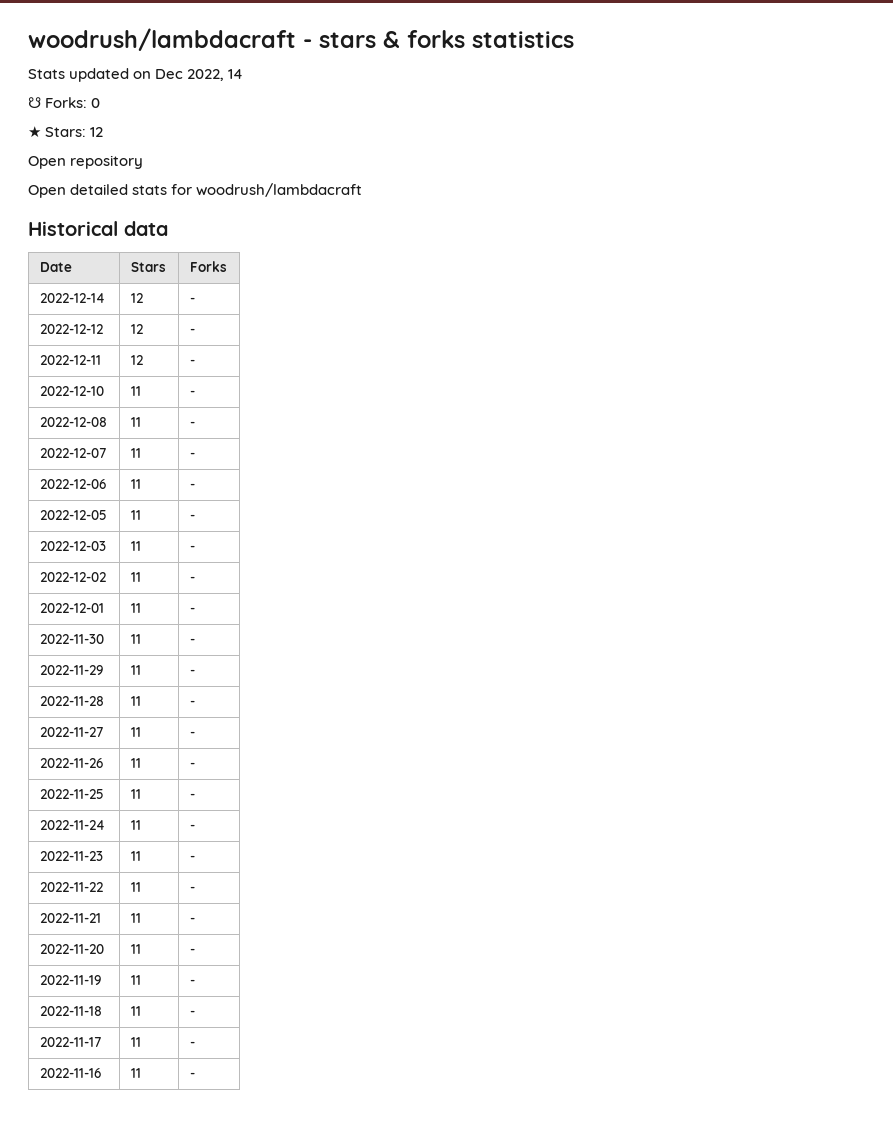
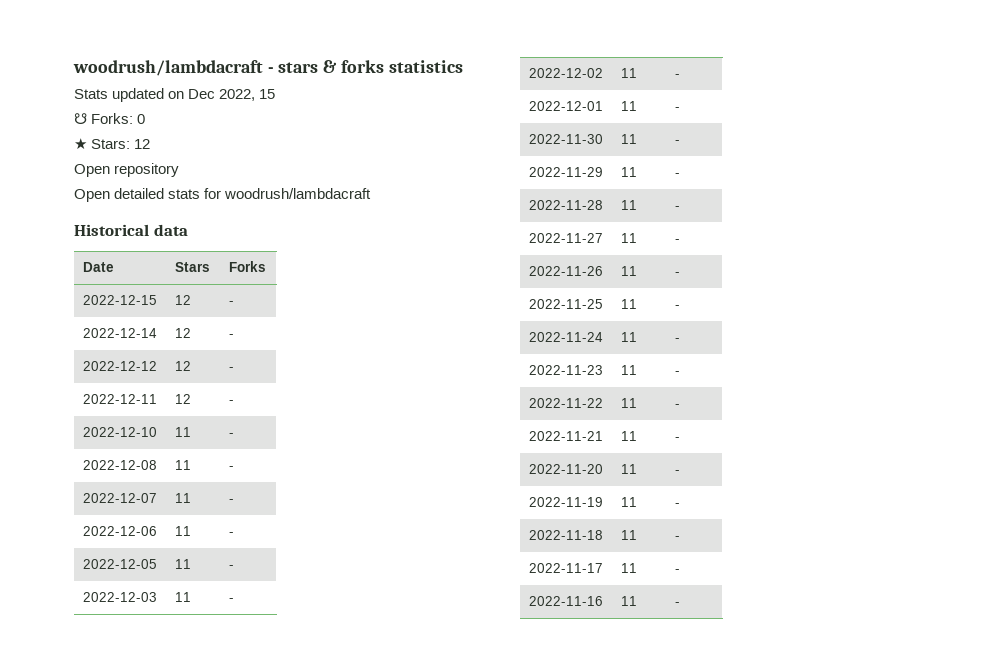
[228,69,244,79] 14 -> [259,89,276,99] 15
(227, 266) none -> [82,295,157,305] [174,295,191,305] [228,301,234,305] // 2022-12-15 | 12 | -

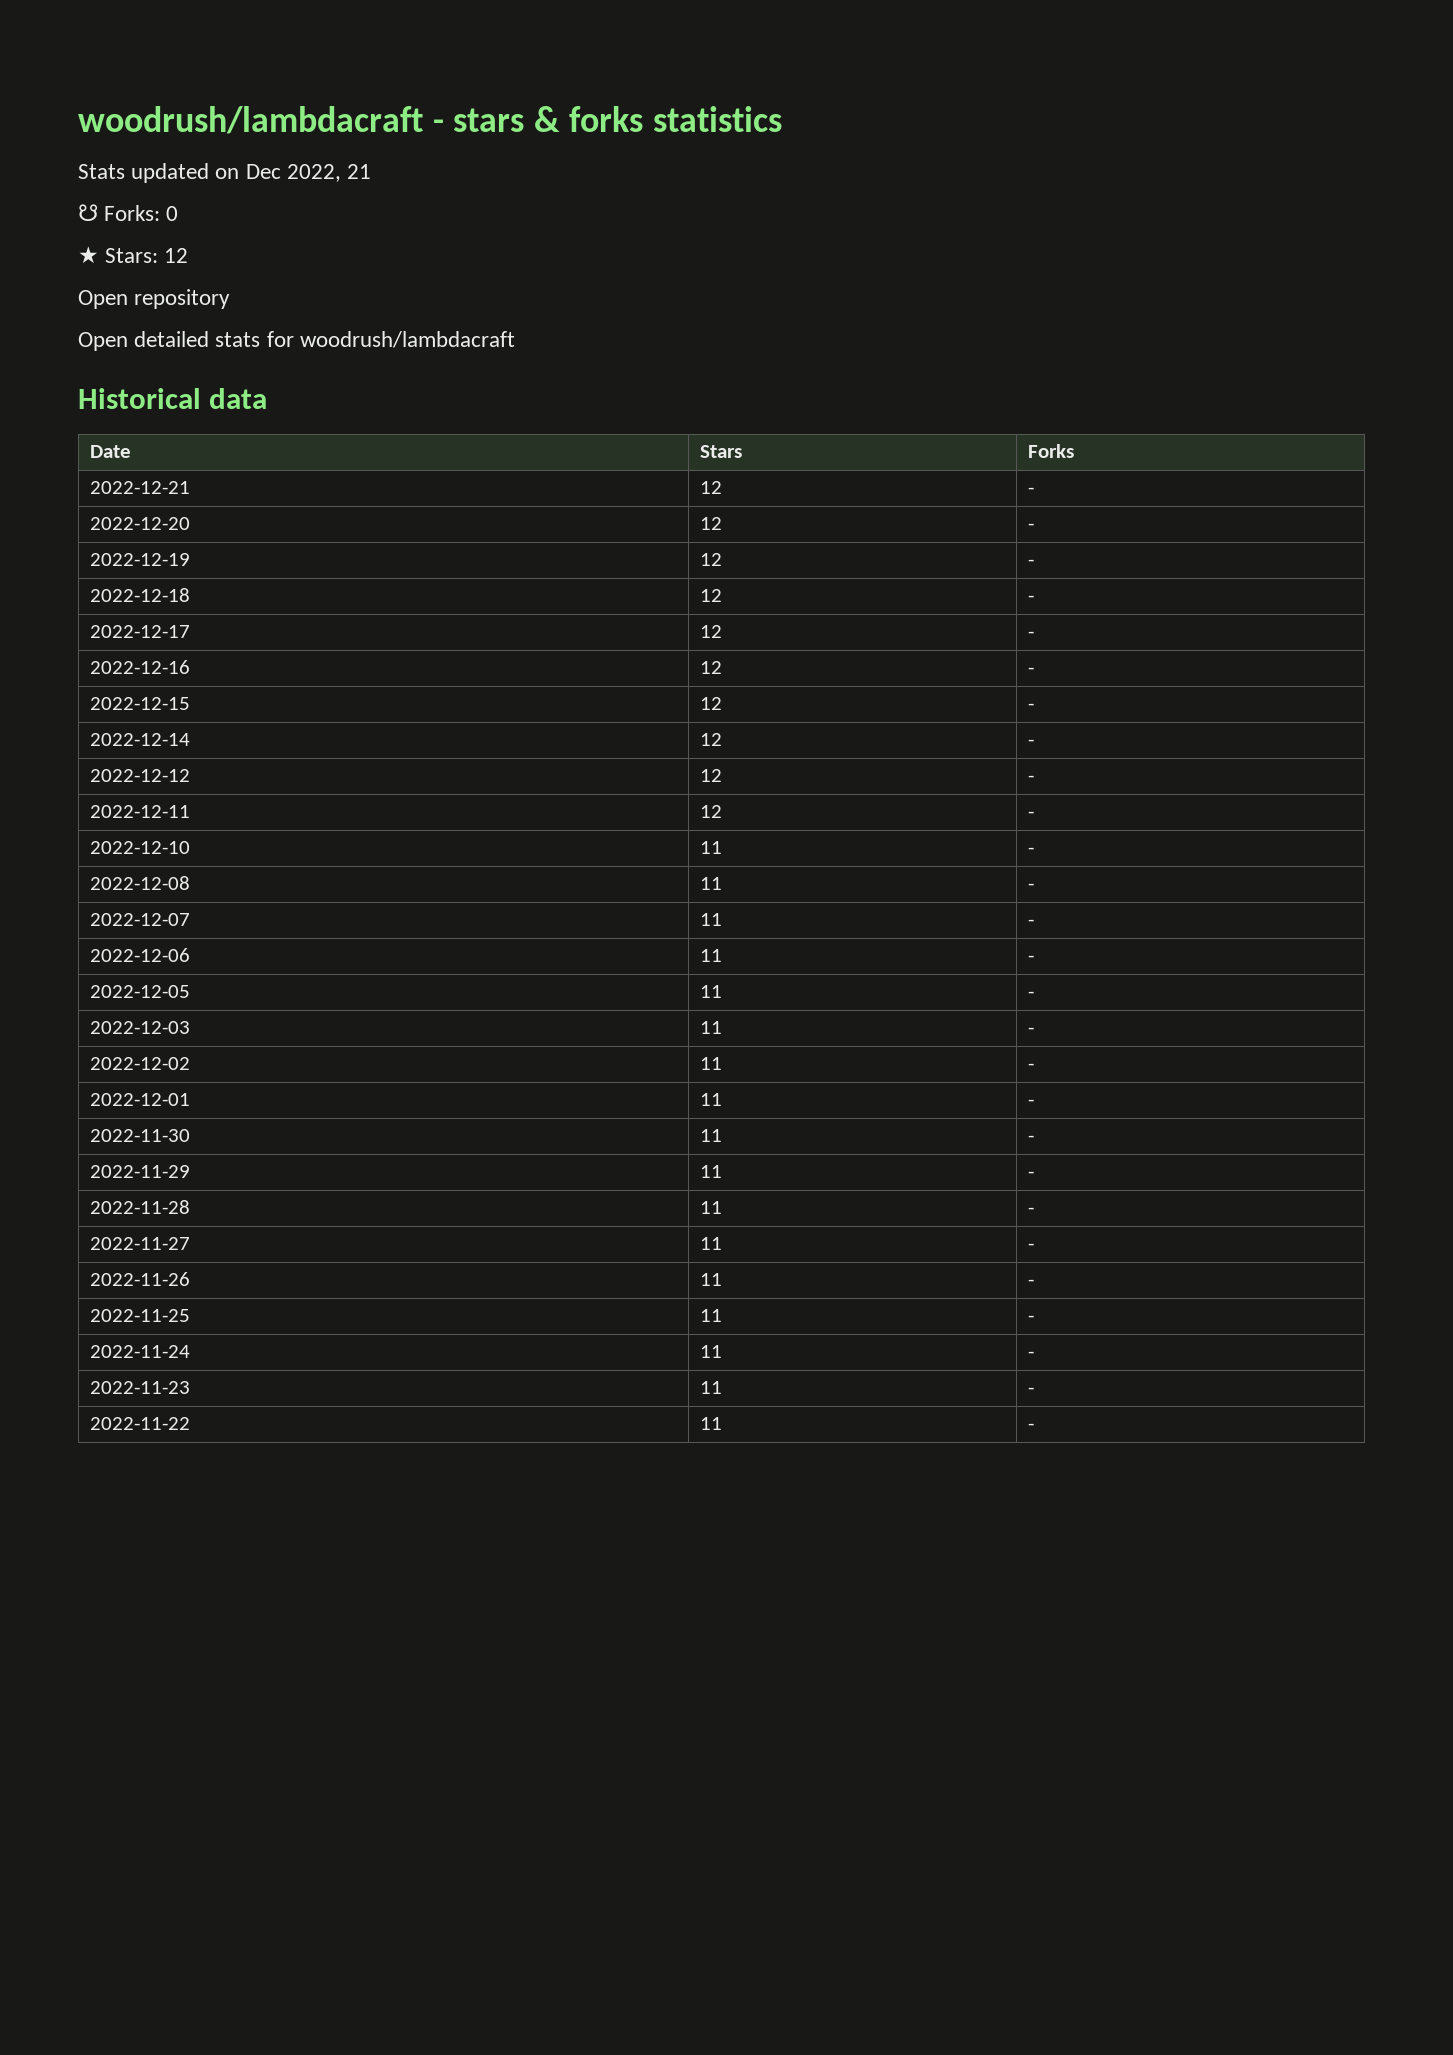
[259,89,276,99] 15 -> [347,164,372,179] 21
(266, 266) none -> [90,481,191,494] [700,481,723,494] [1028,487,1035,494] [90,517,191,530] [700,517,723,530] [1028,523,1035,530] [90,553,191,566] [700,553,723,566] [1028,559,1035,566] [90,588,191,602] [700,589,723,602] [1028,595,1035,602] [90,625,191,638] [700,625,723,638] [1028,631,1035,638] [90,660,191,674] [700,661,723,674] [1028,667,1035,674] // 2022-12-21 | 12 | - // 2022-12-20 | 12 | - // 2022-12-19 | 12 | - // 2022-12-18 | 12 | - // 2022-12-17 | 12 | - // 2022-12-16 | 12 | -
[528,431,603,441] [620,431,637,441] [674,437,680,441] [528,464,603,474] [620,464,637,474] [674,470,680,474] [528,497,603,507] [620,497,637,507] [674,503,680,507] [528,530,603,540] [620,530,637,540] [674,536,680,540] [528,563,603,573] [620,563,637,573] [674,569,680,573] [528,596,603,606] [620,596,637,606] [674,602,680,606] // 2022-11-21 | 11 | - // 2022-11-20 | 11 | - // 2022-11-19 | 11 | - // 2022-11-18 | 11 | - // 2022-11-17 | 11 | - // 2022-11-16 | 11 | - -> (1035, 1426) none

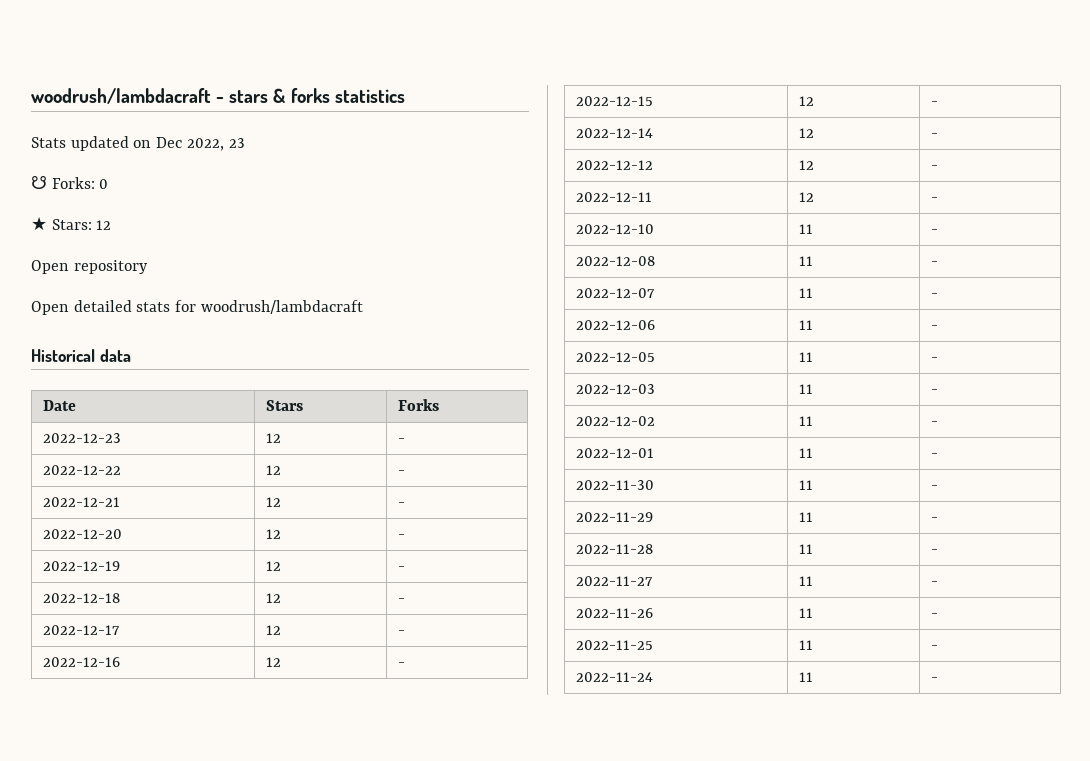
[347,164,372,179] 21 -> [228,138,245,148] 23
(1075, 451) none -> [42,433,121,443] [265,433,281,443] [397,438,405,443] [42,465,121,475] [265,465,281,475] [397,470,405,475] // 2022-12-23 | 12 | - // 2022-12-22 | 12 | -
[90,1381,191,1394] [700,1381,723,1394] [1028,1387,1035,1394] [90,1417,191,1430] [700,1417,723,1430] [1028,1423,1035,1430] // 2022-11-23 | 11 | - // 2022-11-22 | 11 | - -> (938, 679) none

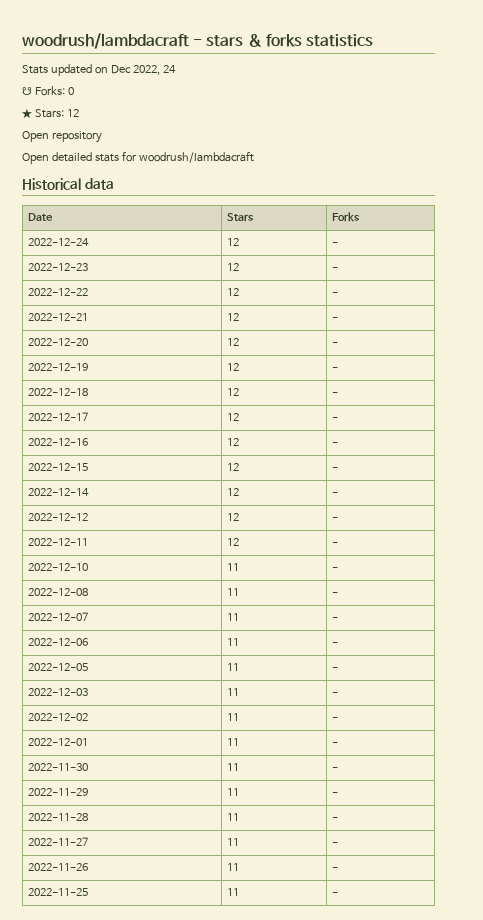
[228,138,245,148] 23 -> [162,65,176,73] 24
(439, 405) none -> [27,238,89,246] [226,238,239,246] [331,242,338,246] // 2022-12-24 | 12 | -
[575,672,653,682] [798,672,813,682] [930,677,938,682] // 2022-11-24 | 11 | - -> (338, 894) none

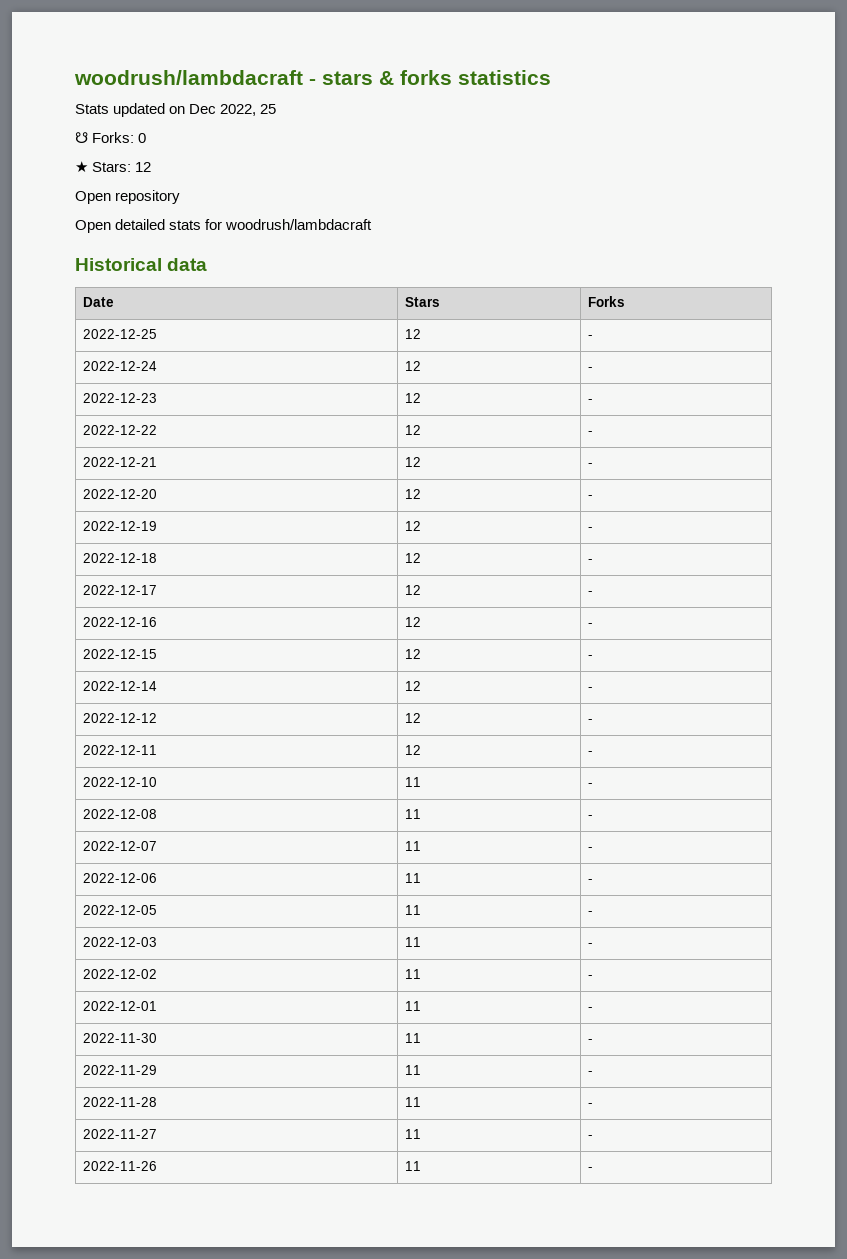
[162,65,176,73] 24 -> [260,104,277,114] 25
(360, 217) none -> [82,329,157,339] [404,329,421,339] [587,335,593,339] // 2022-12-25 | 12 | -
[27,888,88,896] [226,888,239,896] [331,892,338,896] // 2022-11-25 | 11 | - -> (593, 1169) none

